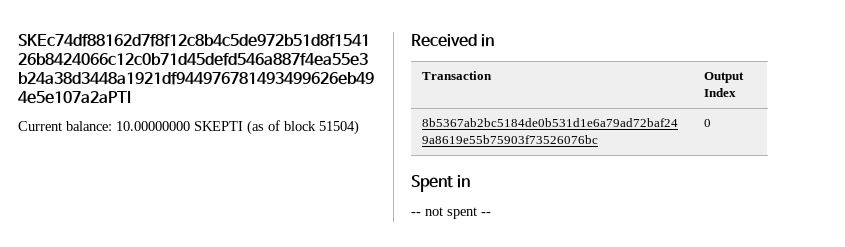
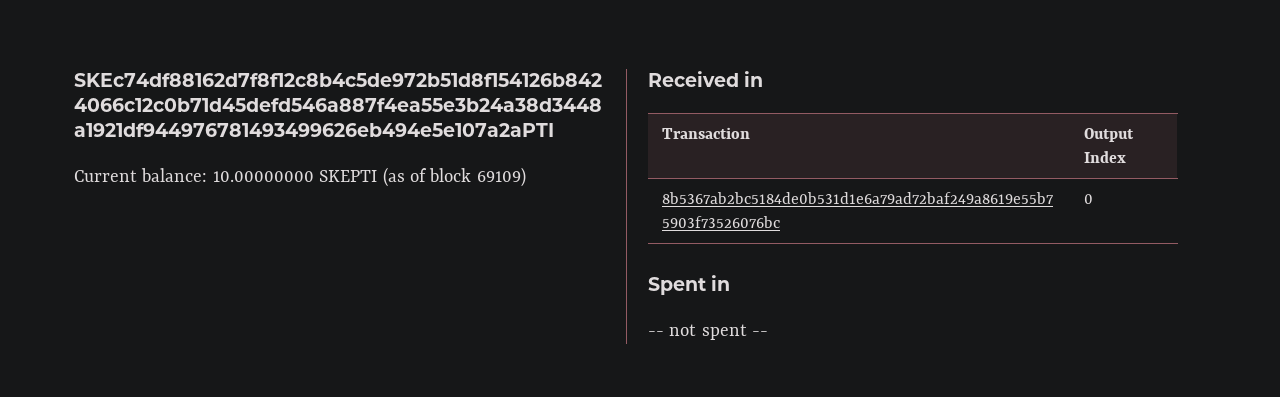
[319,120,359,135] 51504) -> [476,167,526,187] 69109)

